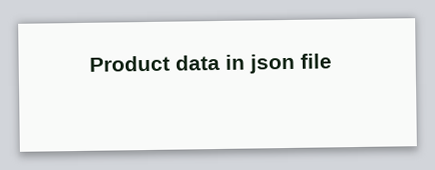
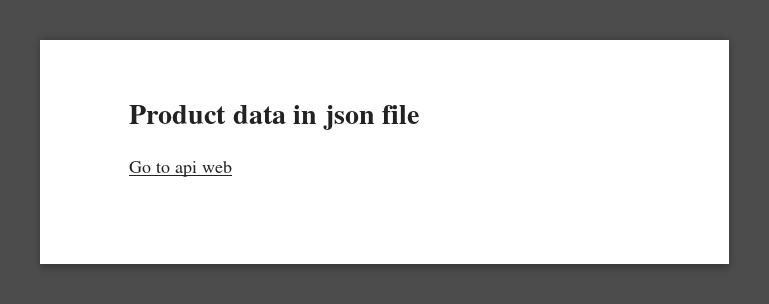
(332, 61) none -> [129,161,232,177] // Go to api web

